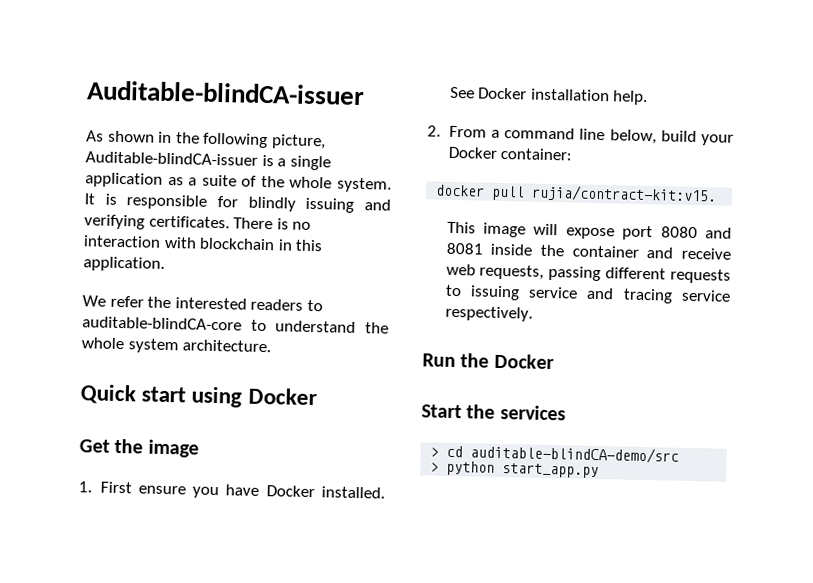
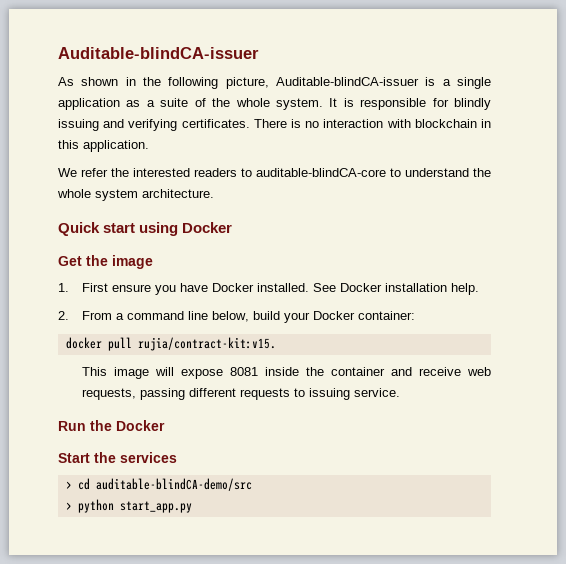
[622,225,732,241] port 8080 and -> (223, 374) none
[528,286,731,304] [444,305,533,322] service and tracing service respectively. -> [353,388,400,397] service.

